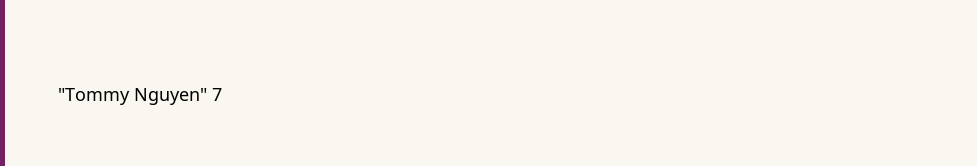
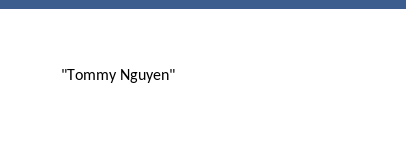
[212,88,222,101] 7 -> (176, 76) none

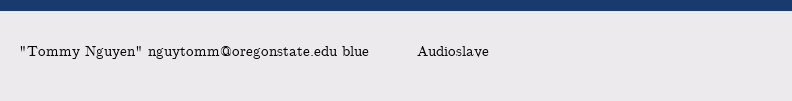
(176, 76) none -> [148,46,489,59] nguytomm@oregonstate.edu blue Audioslave

